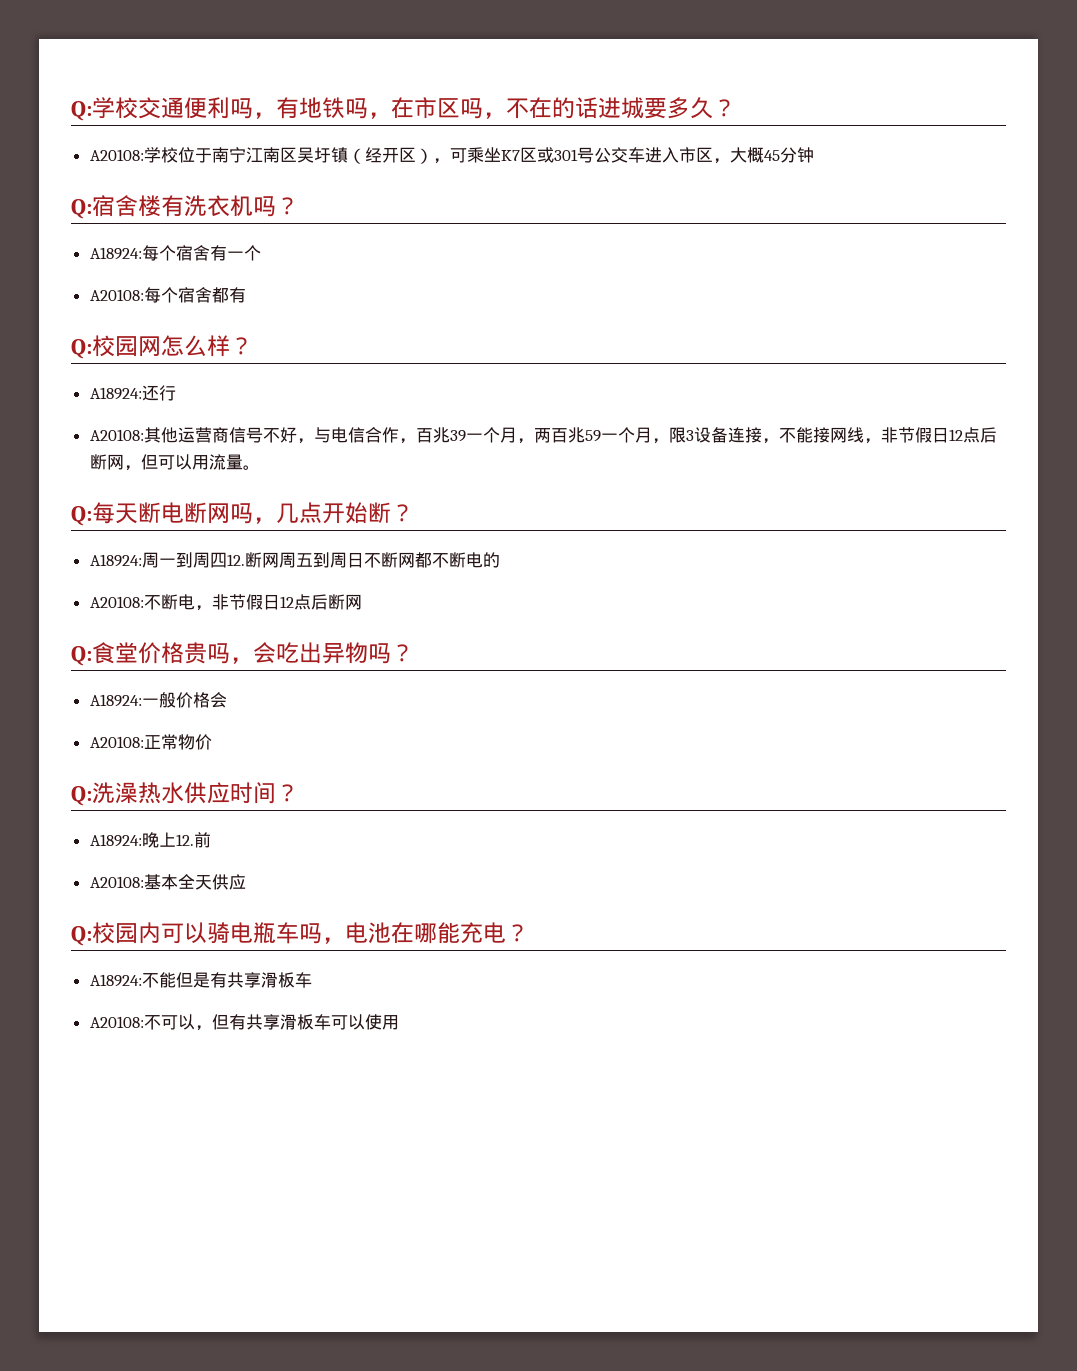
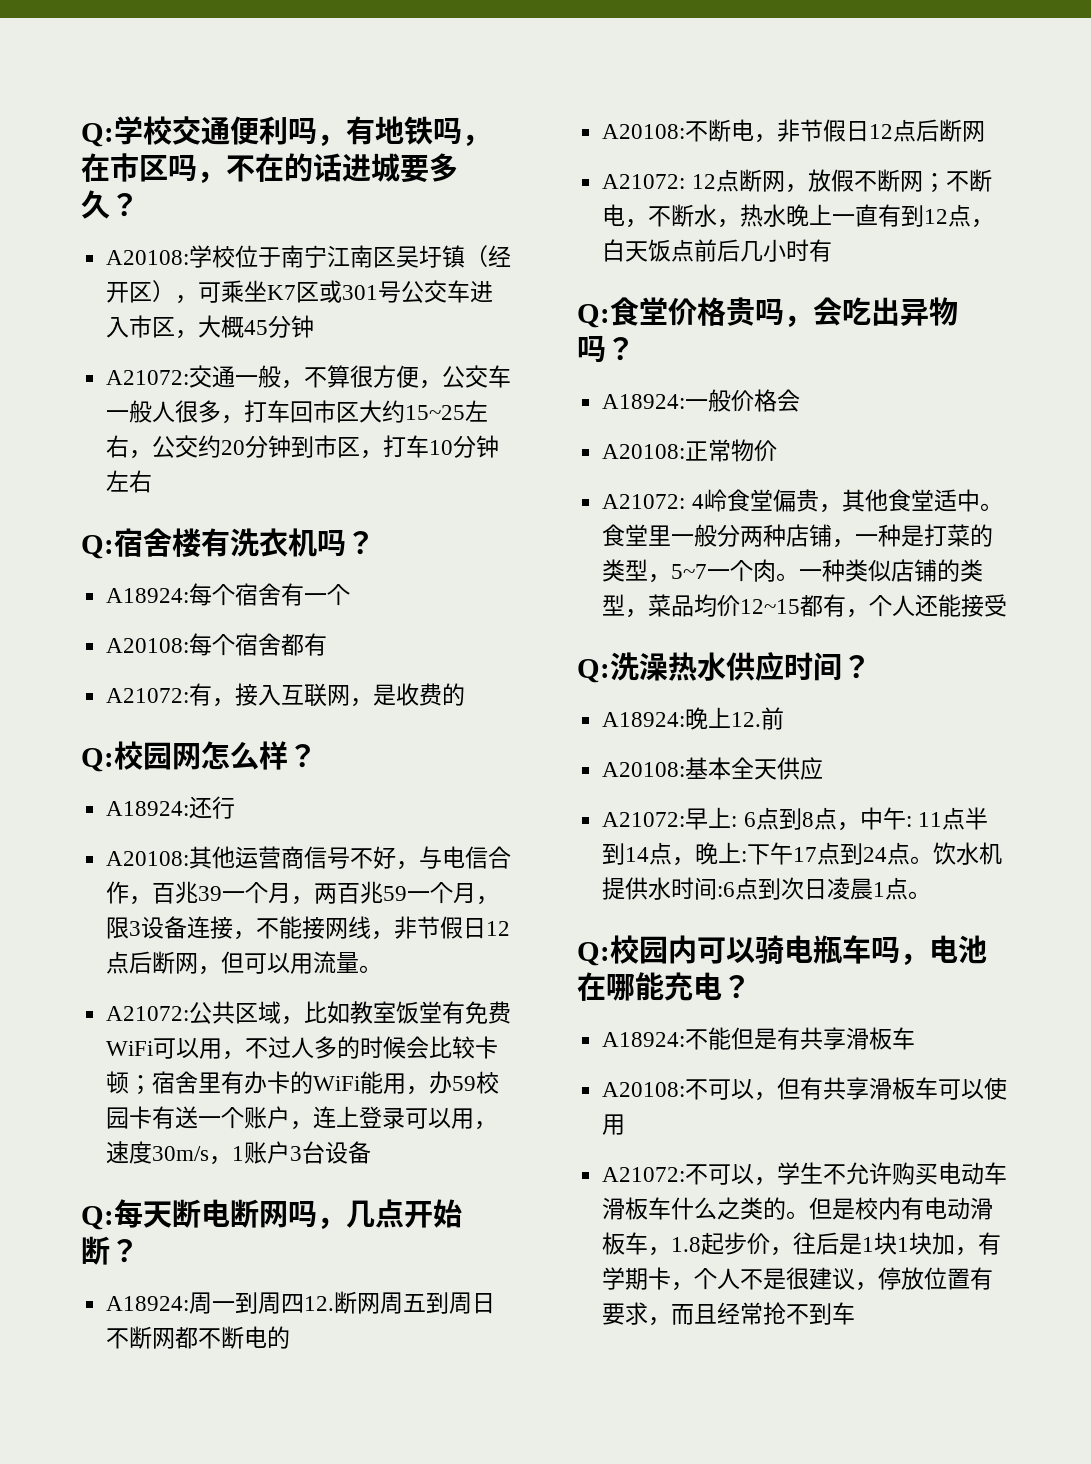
(814, 155) none -> [106,365,512,389] [106,400,489,424] [106,435,500,459] [106,470,153,493] // A21072:交通一般，不算很方便，公交车一般人很多，打车回市区大约15~25左右，公交约20分钟到市区，打车10分钟左右
(246, 295) none -> [106,683,466,707] // A21072:有，接入互联网，是收费的
(260, 467) none -> [106,1001,512,1025] [106,1036,499,1060] [106,1071,500,1095] [106,1106,498,1130] [106,1141,372,1165] // A21072:公共区域，比如教室饭堂有免费WiFi可以用，不过人多的时候会比较卡顿；宿舍里有办卡的WiFi能用，办59校园卡有送一个账户，连上登录可以用，速度30m/s，1账户3台设备
(362, 602) none -> [602,169,992,193] [602,204,995,228] [602,239,833,262] // A21072: 12点断网，放假不断网；不断电，不断水，热水晚上一直有到12点，白天饭点前后几小时有
(212, 742) none -> [602,489,1003,513] [602,524,994,548] [602,559,984,583] [602,594,1008,618] // A21072: 4岭食堂偏贵，其他食堂适中。食堂里一般分两种店铺，一种是打菜的类型，5~7一个肉。一种类似店铺的类型，菜品均价12~15都有，个人还能接受
(246, 882) none -> [602,807,988,831] [602,842,1003,866] [602,877,932,900] // A21072:早上: 6点到8点，中午: 11点半到14点，晚上:下午17点到24点。饮水机提供水时间:6点到次日凌晨1点。
(399, 1022) none -> [602,1162,1008,1186] [602,1197,994,1220] [602,1232,1002,1256] [602,1267,994,1291] [602,1302,856,1326] // A21072:不可以，学生不允许购买电动车滑板车什么之类的。但是校内有电动滑板车，1.8起步价，往后是1块1块加，有学期卡，个人不是很建议，停放位置有要求，而且经常抢不到车

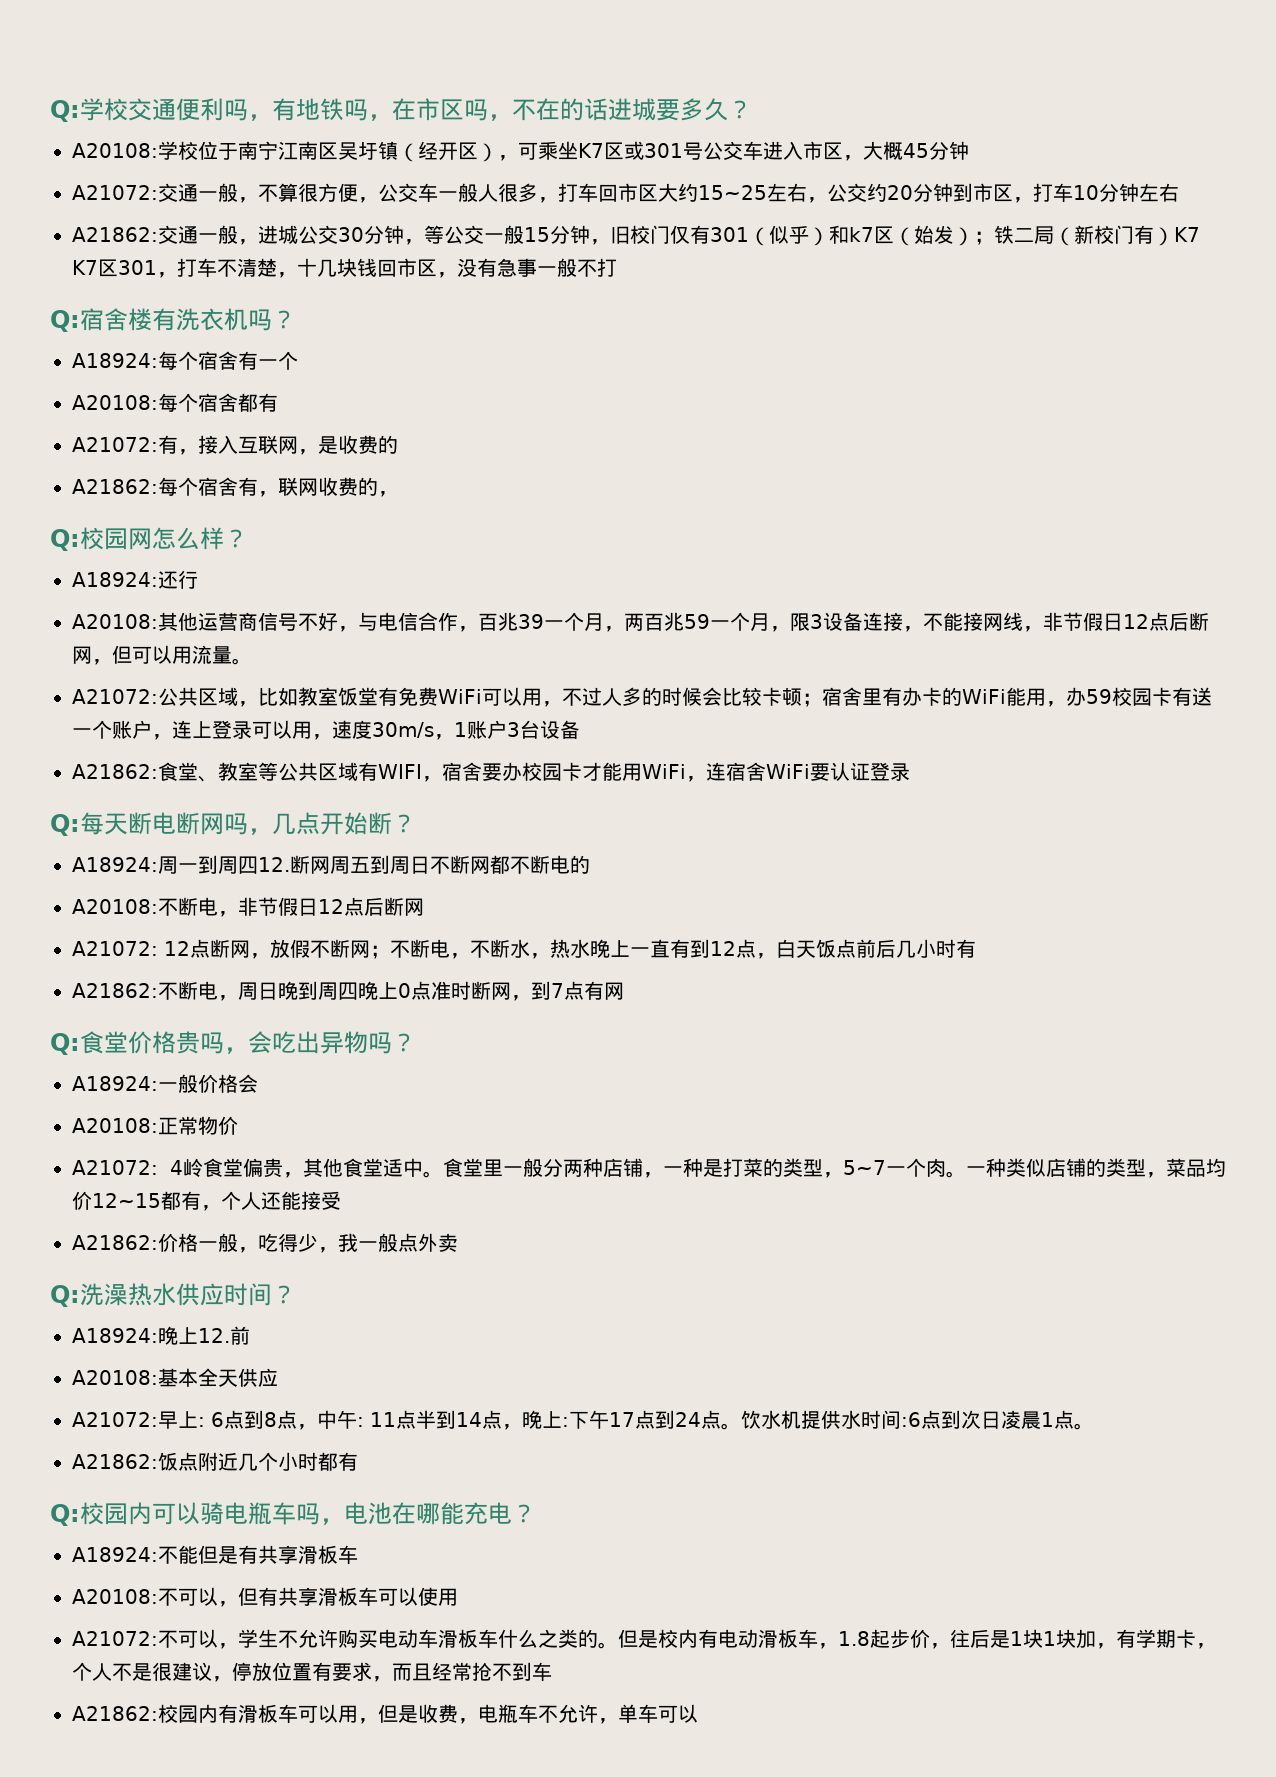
(153, 481) none -> [72,225,1200,246] [72,258,617,278] // A21862:交通一般，进城公交30分钟，等公交一般15分钟，旧校门仅有301（似乎）和k7区（始发）；铁二局（新校门有）K7 K7区301，打车不清楚，十几块钱回市区，没有急事一般不打
(466, 694) none -> [72,477,398,497] // A21862:每个宿舍有，联网收费的，
(372, 1152) none -> [72,762,910,782] // A21862:食堂、教室等公共区域有WIFI，宿舍要办校园卡才能用WiFi，连宿舍WiFi要认证登录
(833, 250) none -> [72,981,624,1001] // A21862:不断电，周日晚到周四晚上0点准时断网，到7点有网
(1008, 605) none -> [72,1233,458,1253] // A21862:价格一般，吃得少，我一般点外卖
(932, 895) none -> [72,1452,358,1471] // A21862:饭点附近几个小时都有
(856, 1313) none -> [72,1704,698,1724] // A21862:校园内有滑板车可以用，但是收费，电瓶车不允许，单车可以

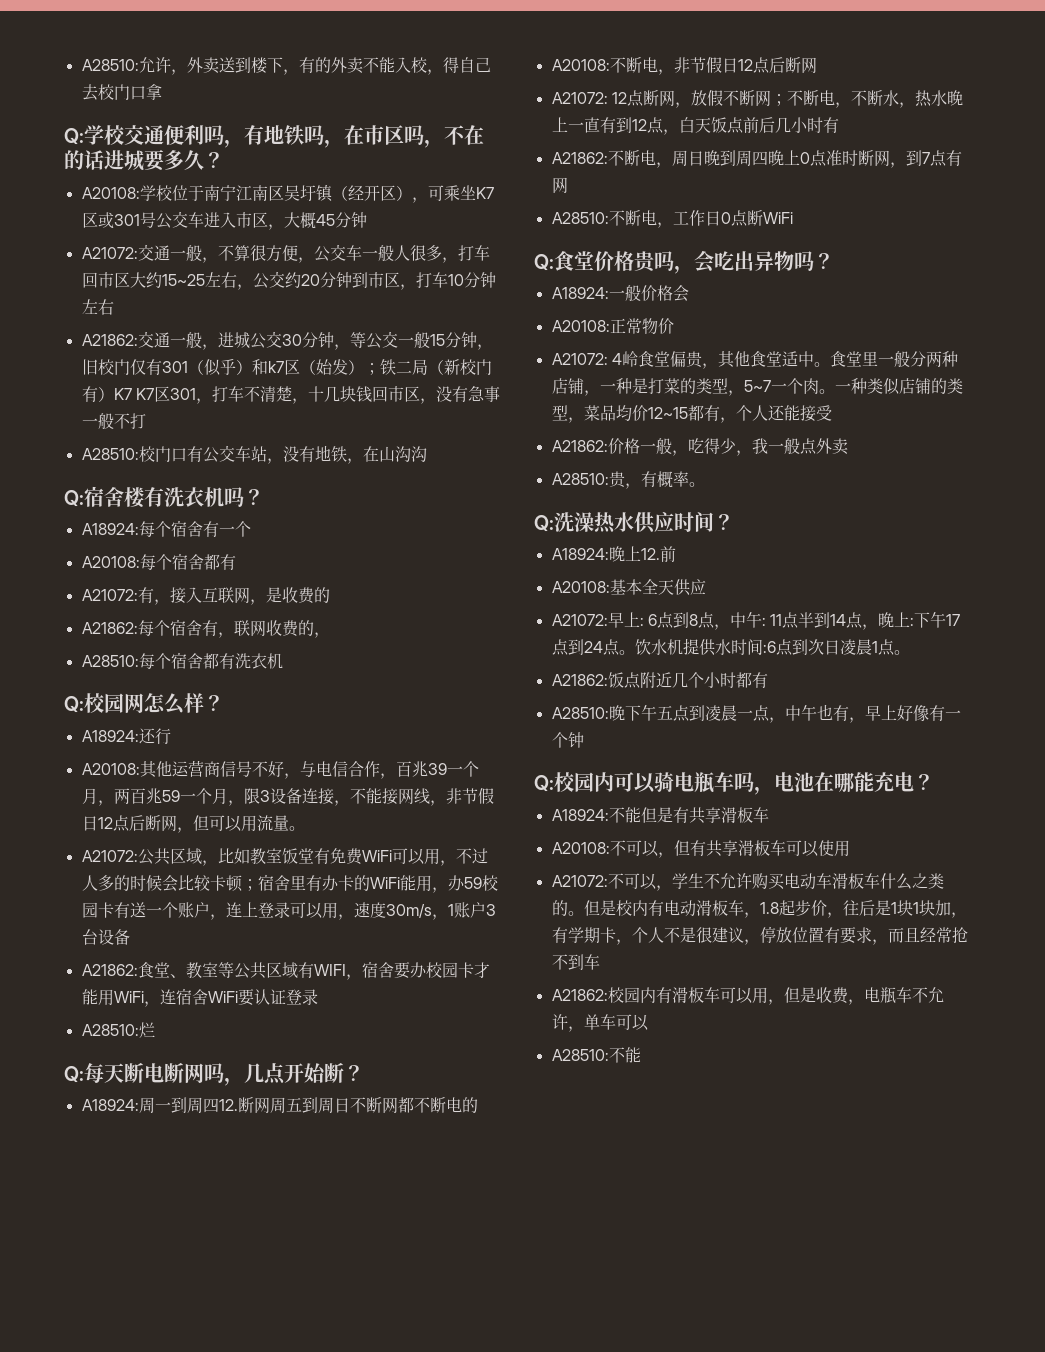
(50, 111) none -> [81,57,491,75] [81,84,162,101] A28510:允许，外卖送到楼下，有的外卖不能入校，得自己去校门口拿 //
(617, 267) none -> [81,445,427,464] // A28510:校门口有公交车站，没有地铁，在山沟沟
(398, 494) none -> [81,652,283,670] // A28510:每个宿舍都有洗衣机
(910, 772) none -> [81,1022,155,1038] // A28510:烂
(624, 991) none -> [551,210,793,228] // A28510:不断电，工作日0点断WiFi
(458, 1242) none -> [551,471,705,489] // A28510:贵，有概率。
(358, 1461) none -> [551,704,961,723] [551,732,584,748] // A28510:晚下午五点到凌晨一点，中午也有，早上好像有一个钟
(698, 1713) none -> [551,1047,641,1063] // A28510:不能

